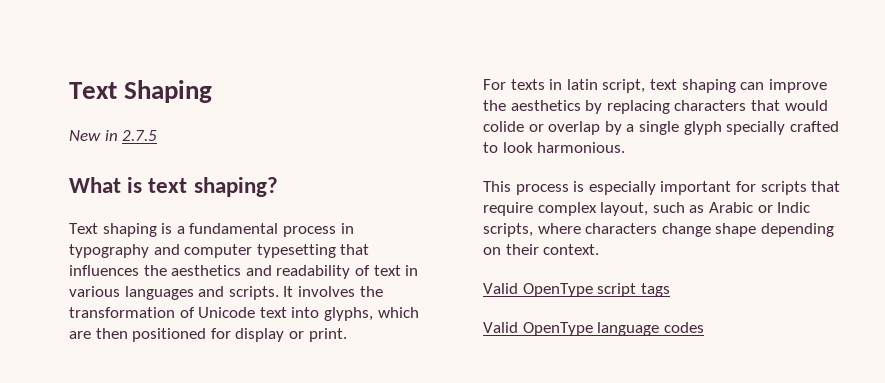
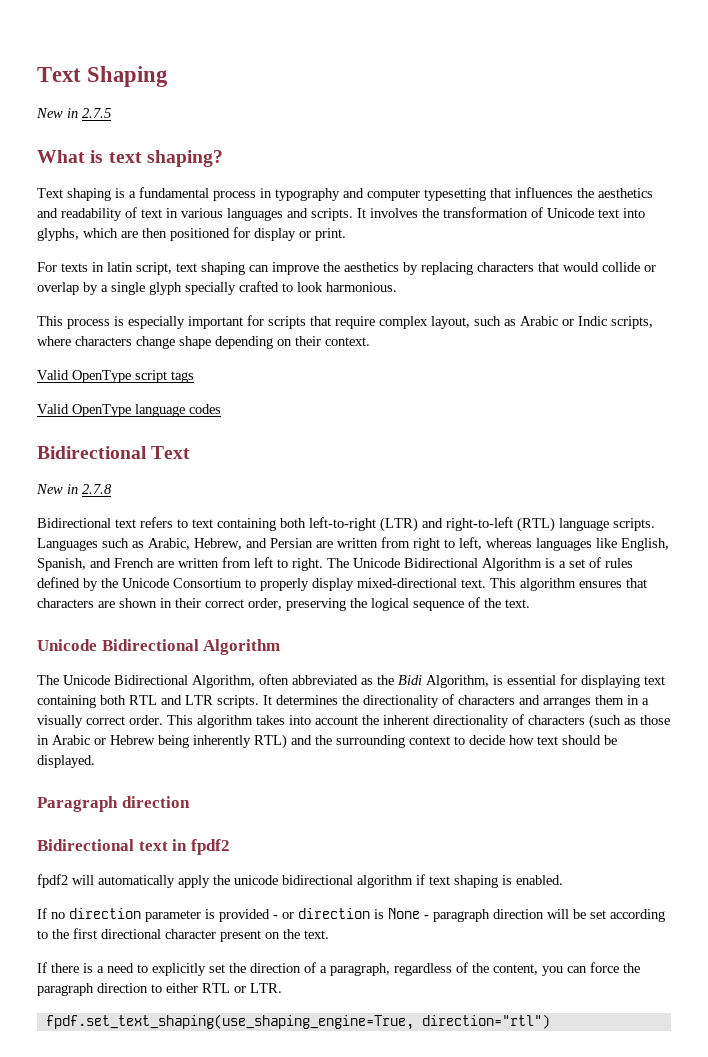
[483,121,524,132] colide -> [602,262,640,272] collide
(704, 327) none -> [37,446,191,459] [36,484,112,494] [37,517,655,532] [37,537,669,551] [37,557,633,571] [37,577,647,591] [37,597,530,611] [37,639,281,655] [37,674,665,688] [37,694,649,708] [37,714,670,729] [37,734,617,749] [37,755,95,768] [37,796,190,812] [37,839,230,855] [37,874,563,888] [37,908,665,922] [37,928,329,942] [37,962,640,976] [37,983,282,996] [45,1014,550,1030] // Bidirectional Text // New in 2.7.8 // Bidirectional text refers to text containing both left-to-right (LTR) and right-to-left (RTL) language scripts. Languages such as Arabic, Hebrew, and Persian are written from right to left, whereas languages like English, Spanish, and French are written from left to right. The Unicode Bidirectional Algorithm is a set of rules defined by the Unicode Consortium to properly display mixed-directional text. This algorithm ensures that characters are shown in their correct order, preserving the logical sequence of the text. // Unicode Bidirectional Algorithm // The Unicode Bidirectional Algorithm, often abbreviated as the Bidi Algorithm, is essential for displaying text containing both RTL and LTR scripts. It determines the directionality of characters and arranges them in a visually correct order. This algorithm takes into account the inherent directionality of characters (such as those in Arabic or Hebrew being inherently RTL) and the surrounding context to decide how text should be displayed. // Paragraph direction // Bidirectional text in fpdf2 // fpdf2 will automatically apply the unicode bidirectional algorithm if text shaping is enabled. // If no direction parameter is provided - or direction is None - paragraph direction will be set according to the first directional character present on the text. // If there is a need to explicitly set the direction of a paragraph, regardless of the content, you can force the paragraph direction to either RTL or LTR. // fpdf.set_text_shaping(use_shaping_engine=True, direction="rtl")

